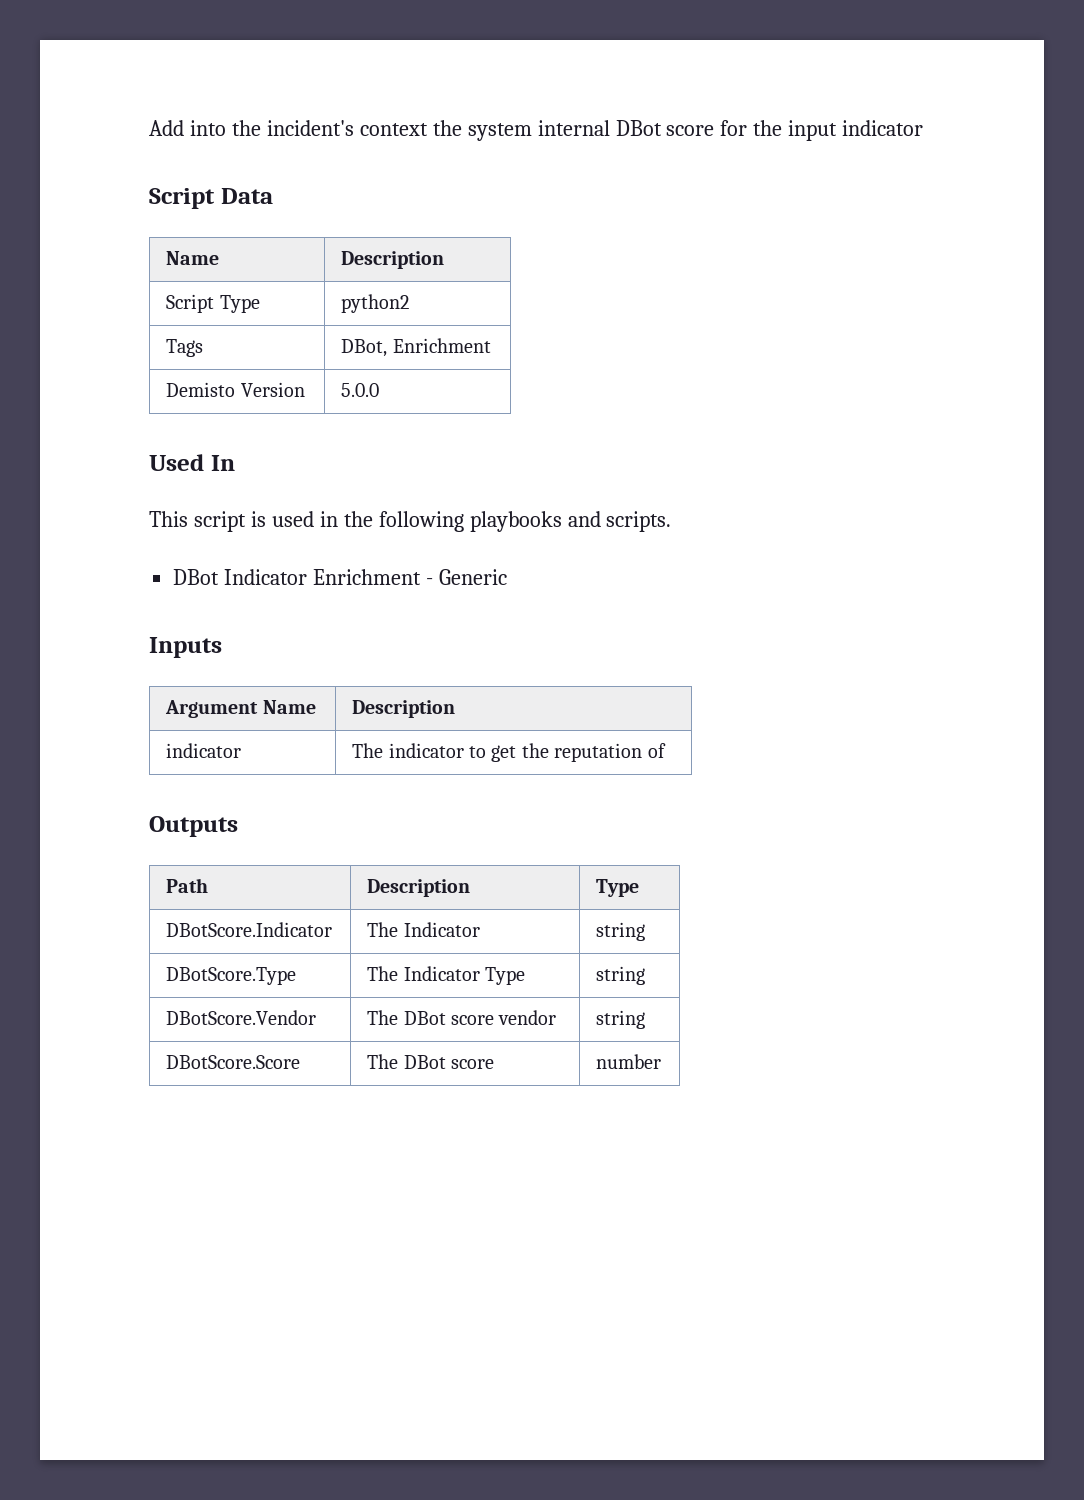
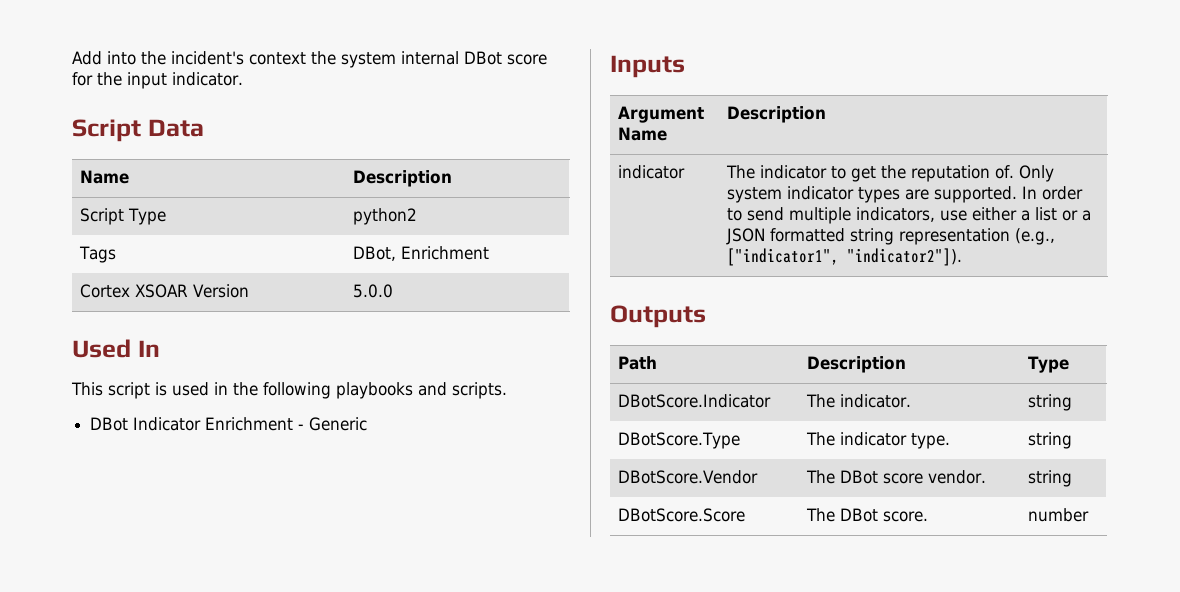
[842,120,924,136] indicator -> [172,72,243,86] indicator.
[166,382,236,397] Demisto -> [79,284,188,298] Cortex XSOAR
[647,743,666,758] of -> [994,165,1054,182] [726,186,1083,203] [726,207,1091,224] [725,228,1055,245] [726,248,962,266] of. Only system indicator types are supported. In order to send multiple indicators, use either a list or a JSON formatted string representation (e.g., ["indicator1", "indicator2"]).
[403,922,480,937] Indicator -> [839,394,911,408] indicator.
[403,966,525,985] Indicator Type -> [839,432,950,449] indicator type.
[498,1010,557,1025] vendor -> [927,470,986,484] vendor.
[450,1059,494,1069] score -> [882,511,928,522] score.

